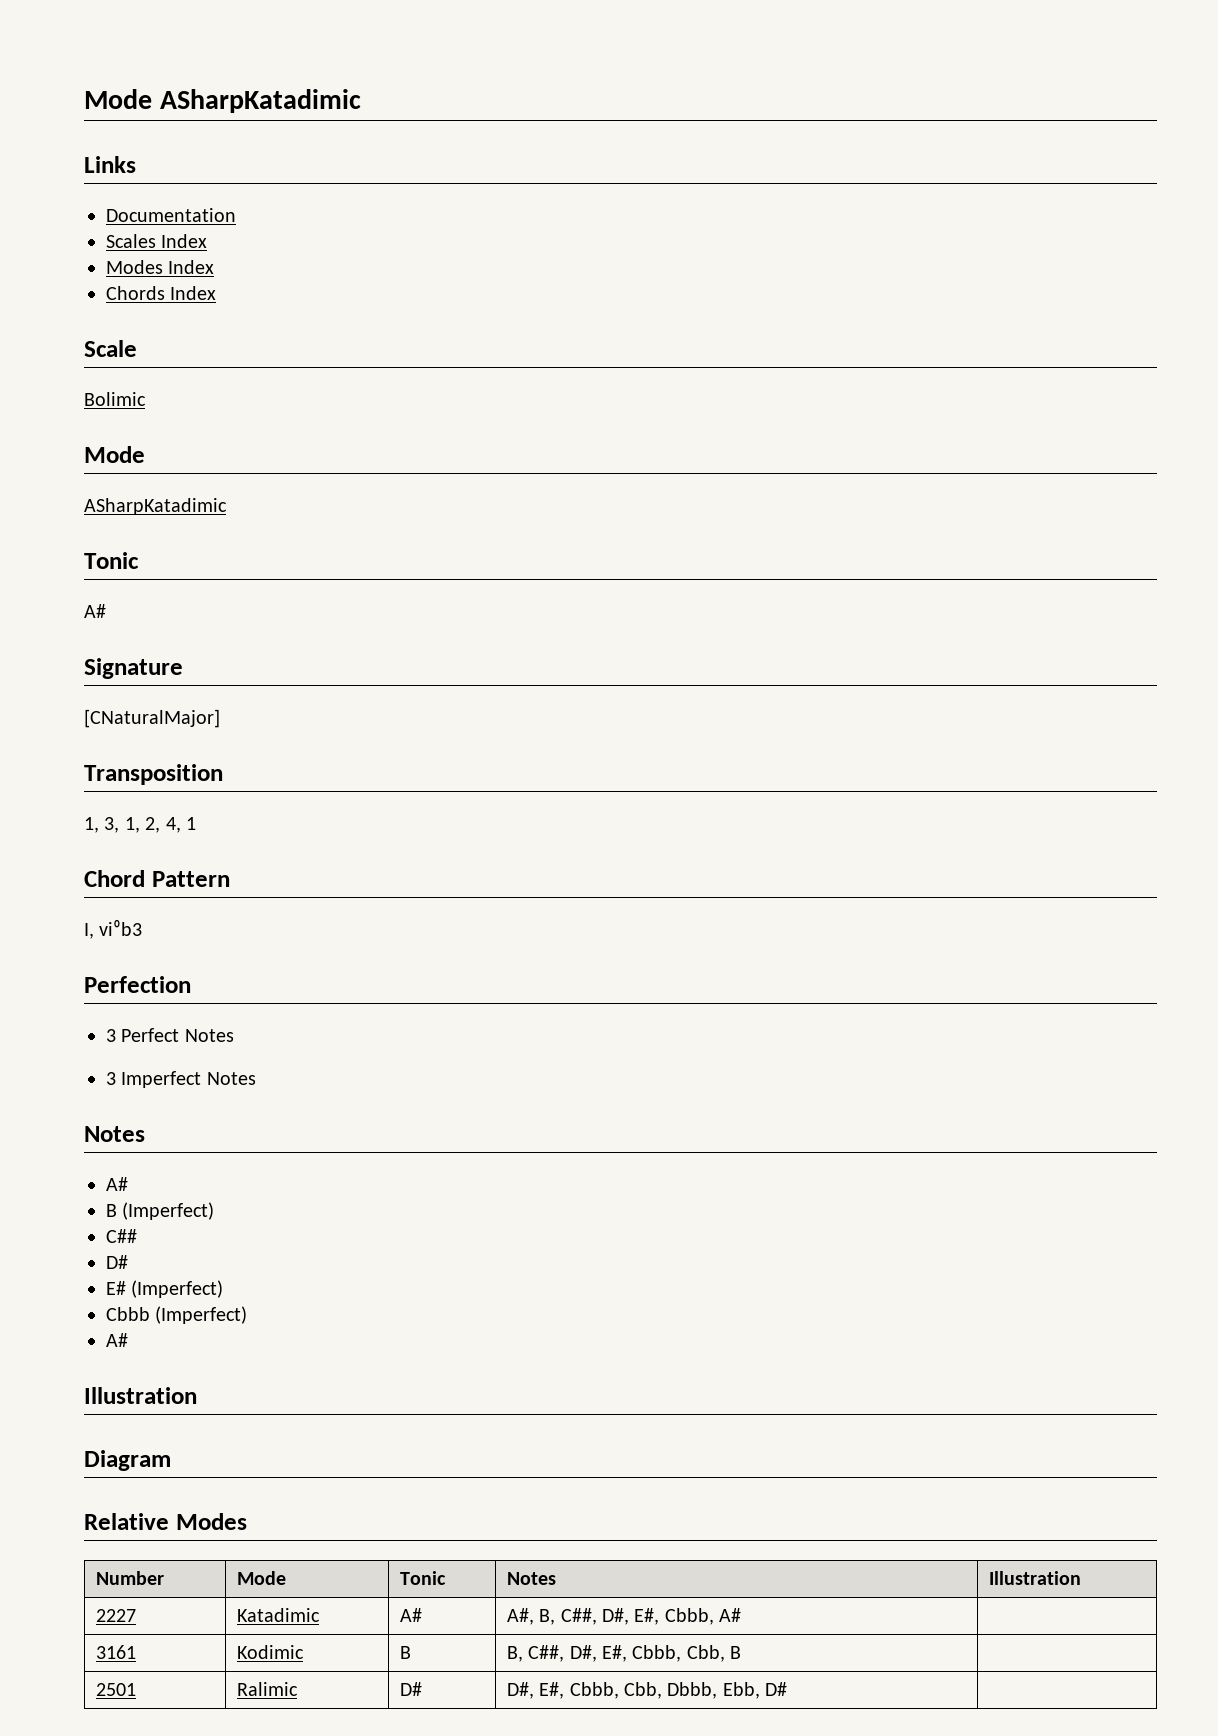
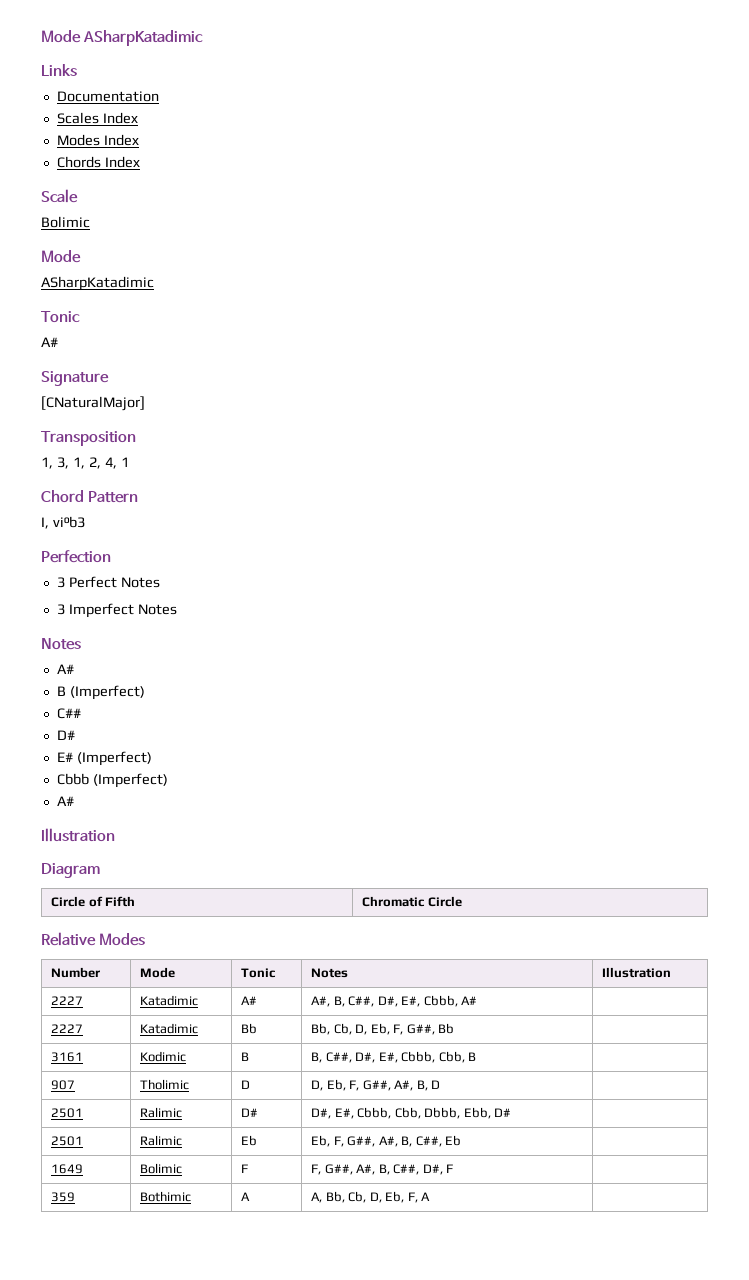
(171, 1460) none -> [51,896,136,907] [362,896,462,907] // Circle of Fifth | Chromatic Circle
(742, 1615) none -> [51,1024,84,1033] [140,1023,199,1034] [241,1023,258,1034] [311,1023,455,1035] // 2227 | Katadimic | Bb | Bb, Cb, D, Eb, F, G##, Bb |
(742, 1652) none -> [51,1080,76,1090] [140,1079,190,1090] [241,1080,251,1089] [311,1079,441,1091] // 907 | Tholimic | D | D, Eb, F, G##, A#, B, D |
(788, 1689) none -> [51,1136,84,1146] [140,1135,183,1146] [241,1135,258,1146] [311,1135,462,1147] [51,1164,84,1174] [140,1163,183,1174] [241,1164,249,1173] [311,1164,454,1175] [51,1192,76,1202] [140,1191,192,1202] [241,1192,251,1201] [311,1191,431,1203] // 2501 | Ralimic | Eb | Eb, F, G##, A#, B, C##, Eb | // 1649 | Bolimic | F | F, G##, A#, B, C##, D#, F | // 359 | Bothimic | A | A, Bb, Cb, D, Eb, F, A |

